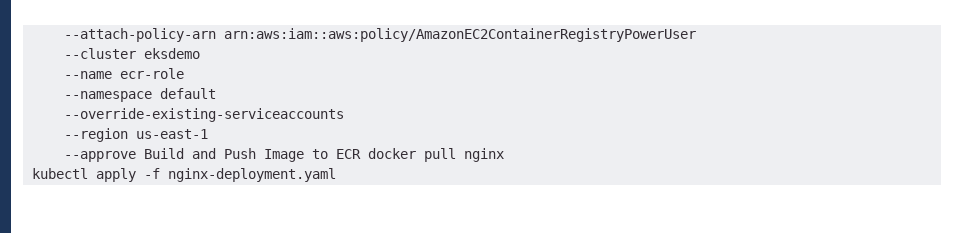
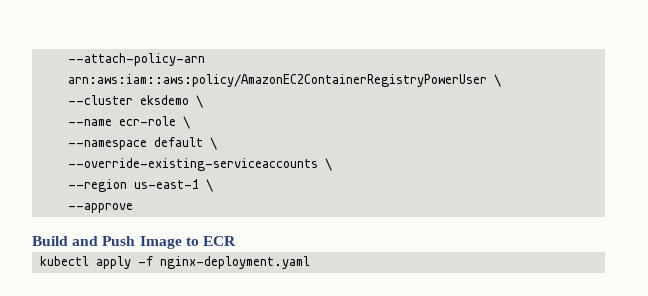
(697, 35) none -> [494,74,502,87] \
(201, 53) none -> [196,95,204,108] \
(185, 73) none -> [183,116,191,129] \
(217, 93) none -> [210,137,218,150] \
(345, 115) none -> [325,158,333,171] \
(209, 134) none -> [206,179,214,192] \
(137, 156) none -> (134, 208) //
[368,148,505,162] docker pull nginx -> (236, 241) none

